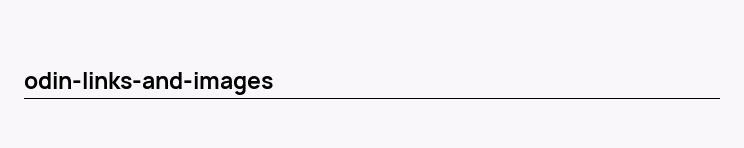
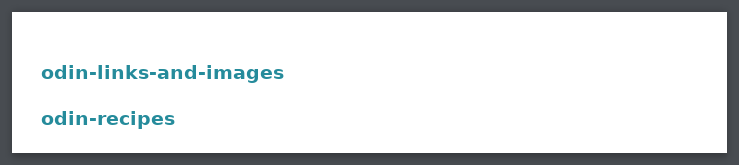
(273, 83) none -> [41,111,175,129] // odin-recipes

